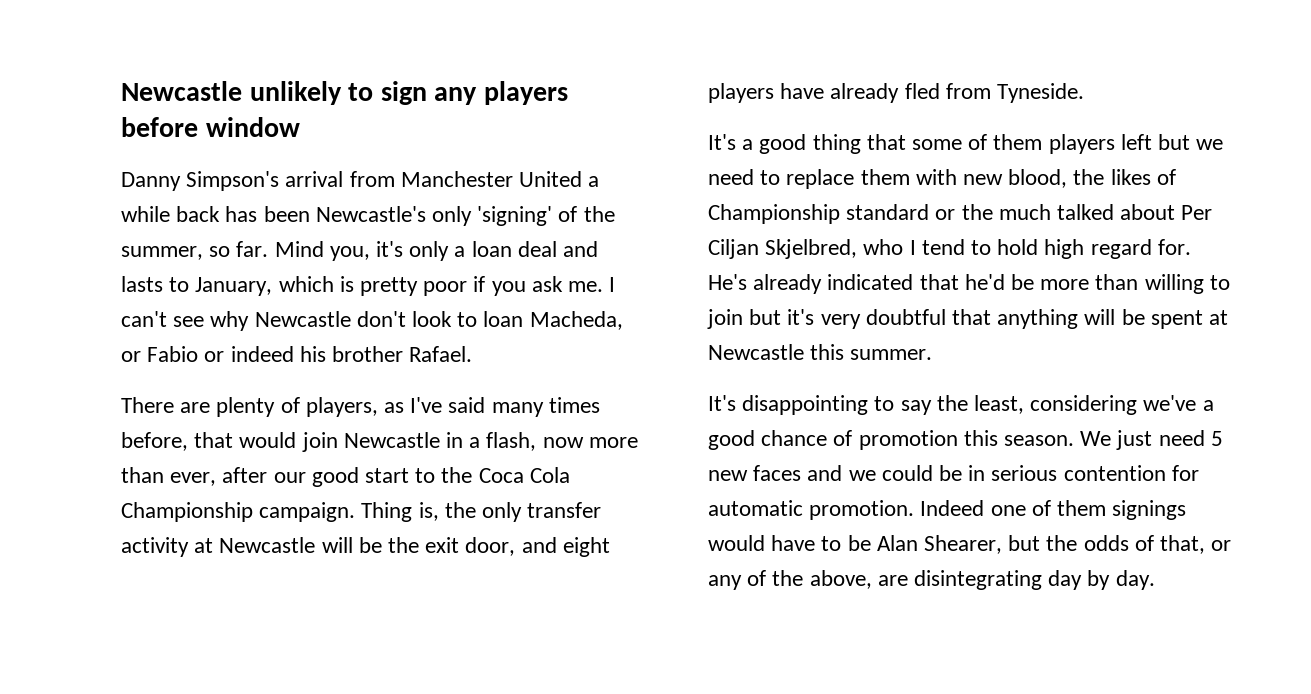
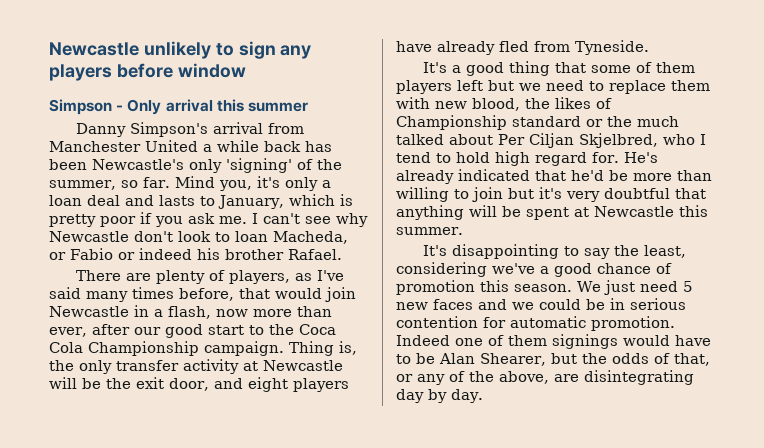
(300, 127) none -> [49,99,308,115] // Simpson - Only arrival this summer

